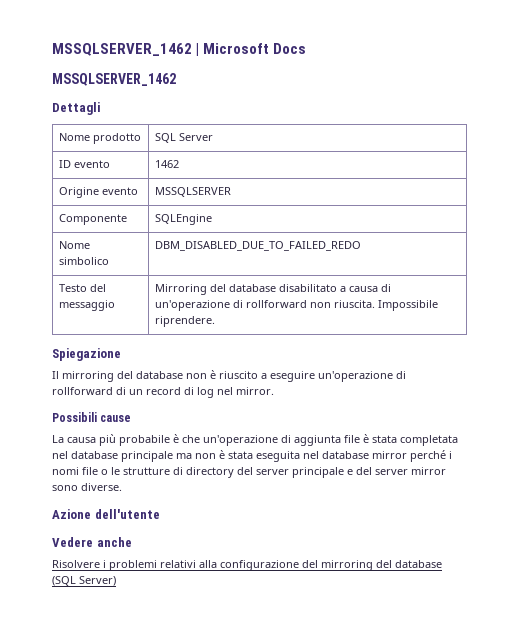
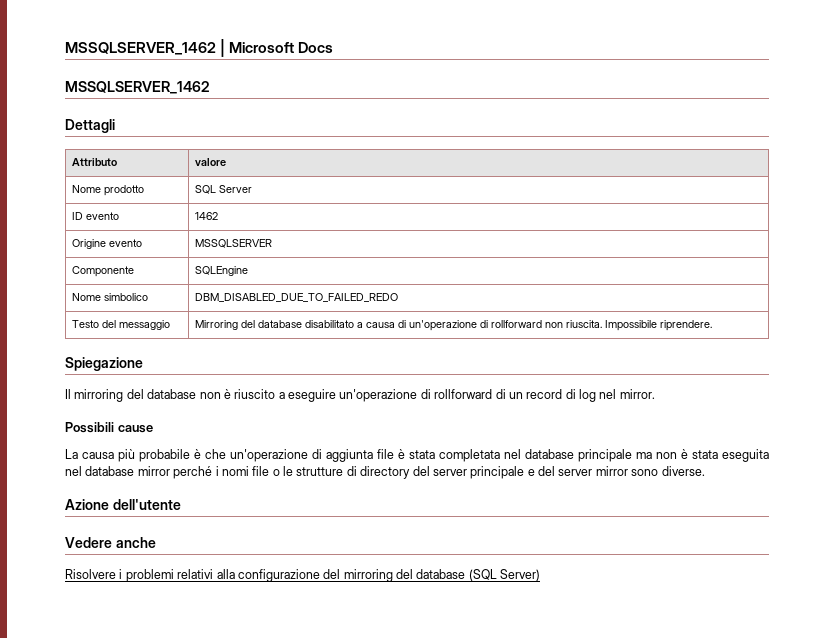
(100, 108) none -> [72,158,118,166] [195,158,227,166] // Attributo | valore

